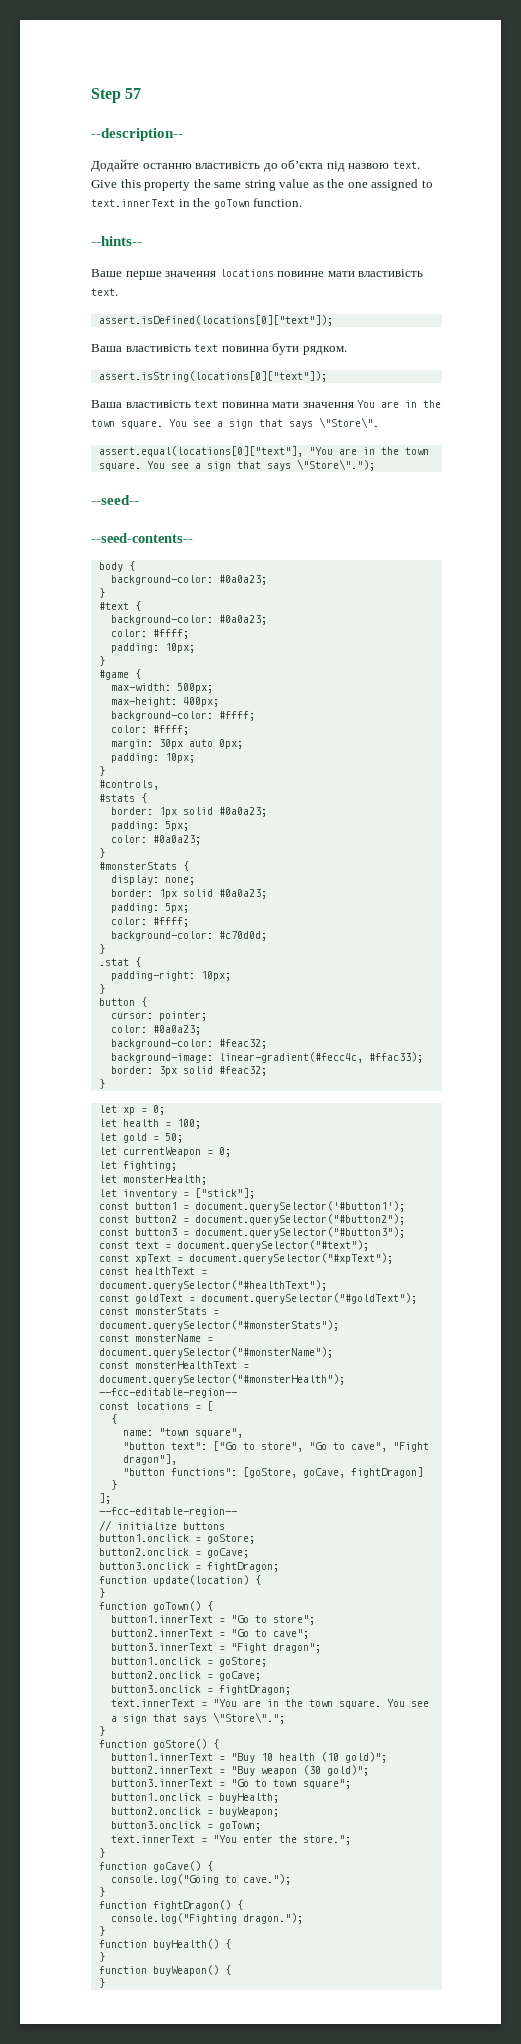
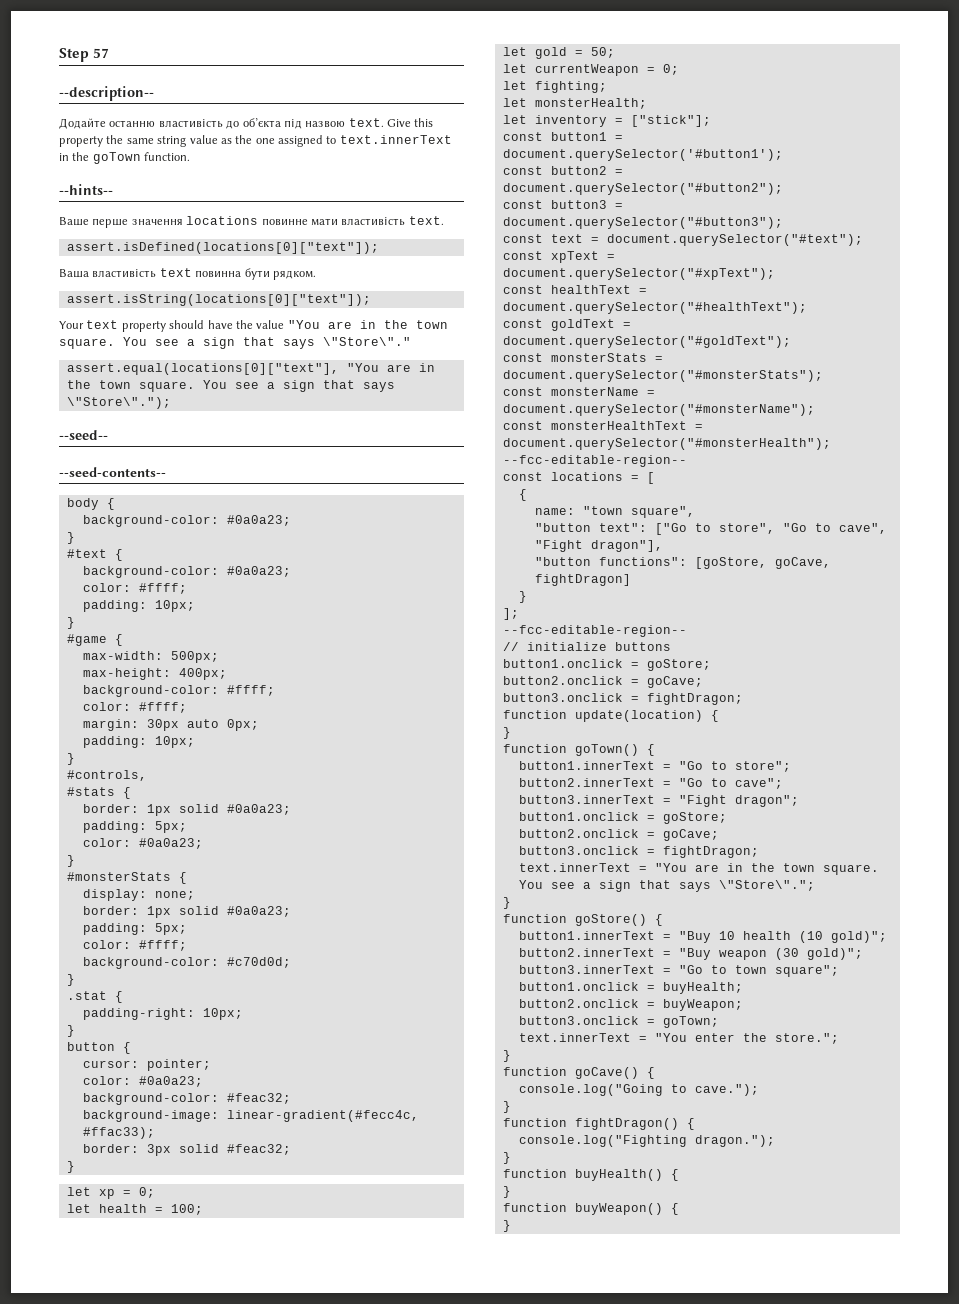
[91,400,376,408] Ваша властивість text повинна мати значення You -> [59,320,320,332] Your text property should have the value "You
[319,417,379,428] \"Store\". -> [323,337,411,346] \"Store\"."

